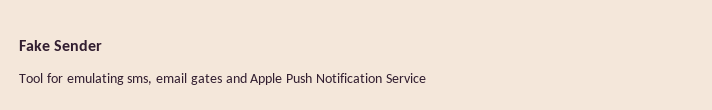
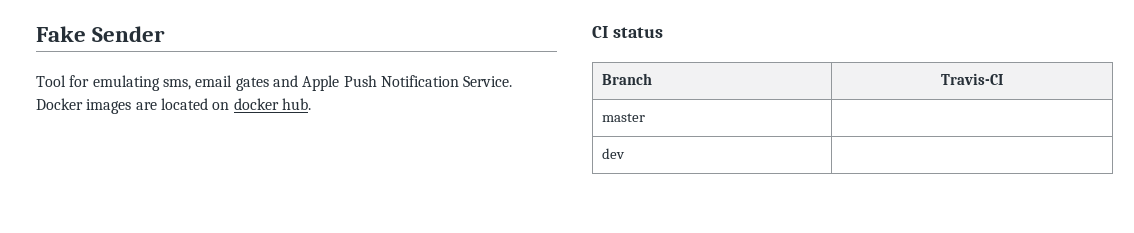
[385,73,426,83] Service -> [463,76,513,87] [36,98,311,114] [592,26,663,38] [602,73,653,85] [941,73,1003,85] [602,113,646,122] [602,148,626,159] Service. Docker images are located on docker hub. // CI status // Branch | Travis-CI // master | // dev |

